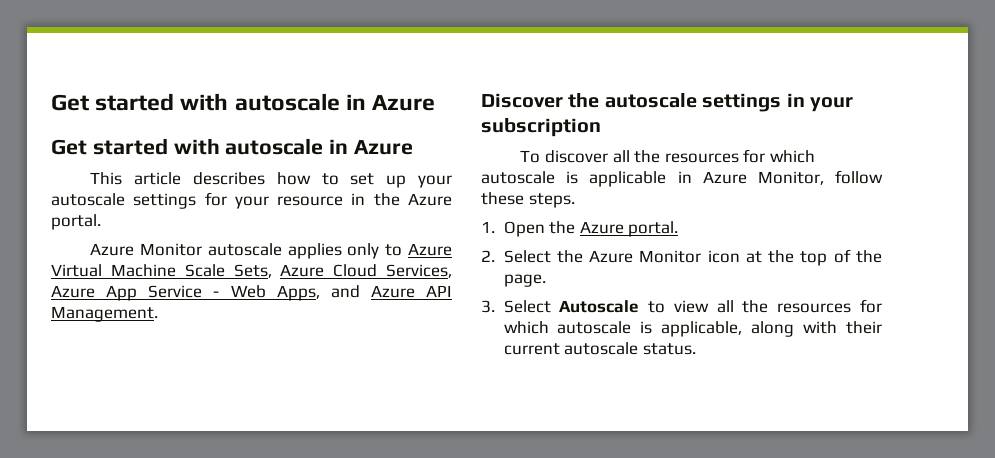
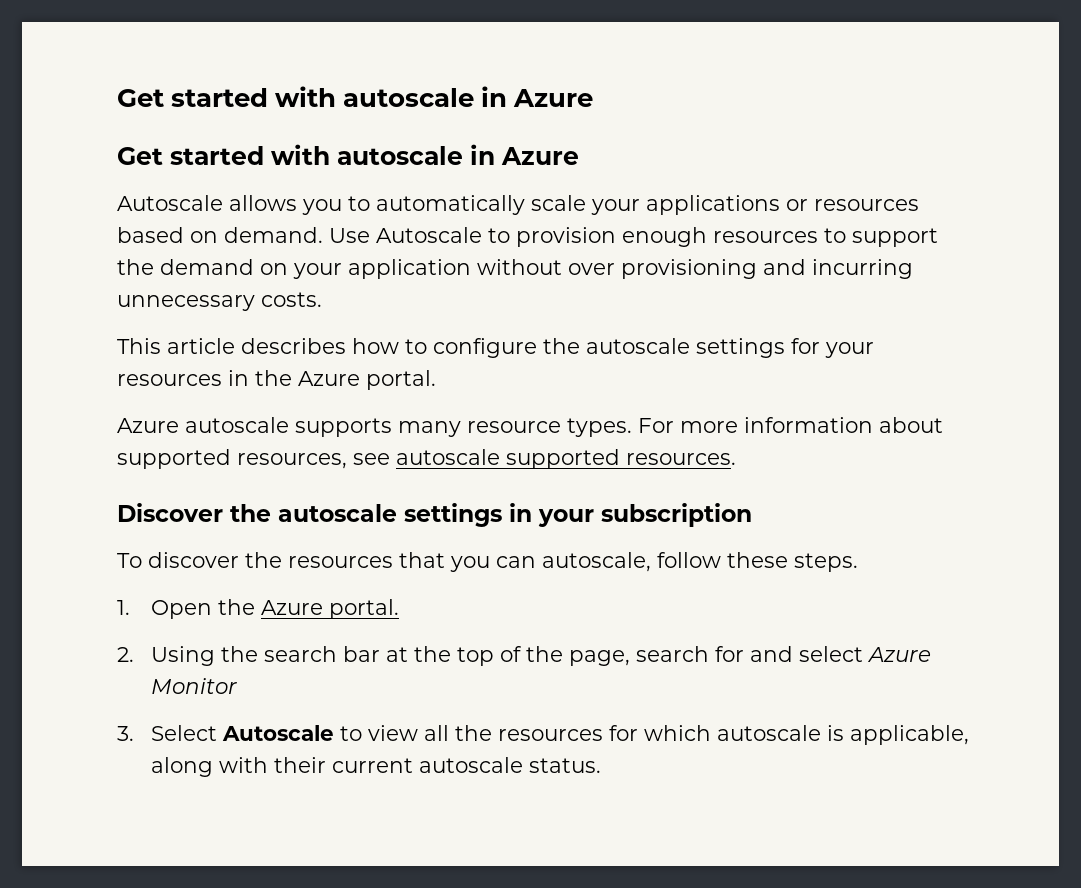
(414, 147) none -> [117,195,919,215] [117,227,938,247] [117,259,913,279] [117,292,322,311] // Autoscale allows you to automatically scale your applications or resources based on demand. Use Autoscale to provision enough resources to support the demand on your application without over provisioning and incurring unnecessary costs.
[350,173,453,188] set up your -> [433,338,580,358] configure the
[277,196,344,206] resource -> [117,374,222,386] resources
[140,243,452,259] [51,264,452,278] [51,285,452,301] [51,306,158,322] Monitor autoscale applies only to Azure Virtual Machine Scale Sets, Azure Cloud Services, Azure App Service - Web Apps, and Azure API Management. -> [185,417,943,437] [117,449,736,469] autoscale supports many resource types. For more information about supported resources, see autoscale supported resources.
[612,149,815,163] [481,171,824,187] all the resources for which autoscale is applicable in Azure Monitor, -> [245,552,651,572] the resources that you can autoscale,
[503,250,740,263] Select the Azure Monitor icon -> [150,646,380,666] Using the search bar
[503,274,546,287] page. -> [568,646,931,666] [150,678,237,694] page, search for and select Azure Monitor

